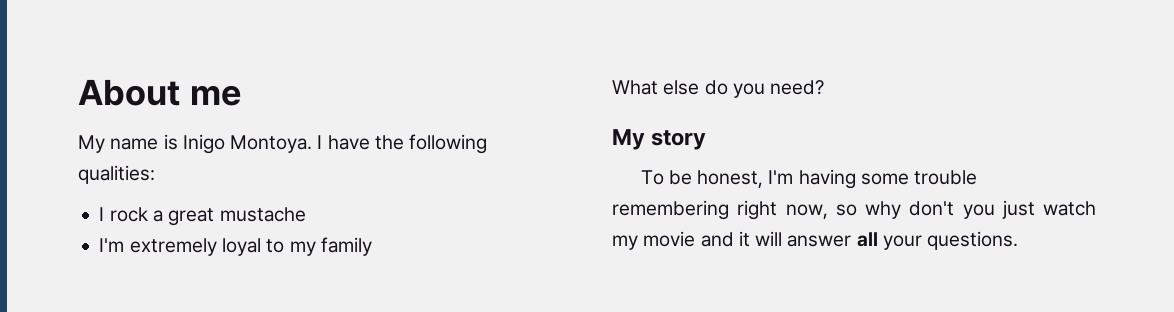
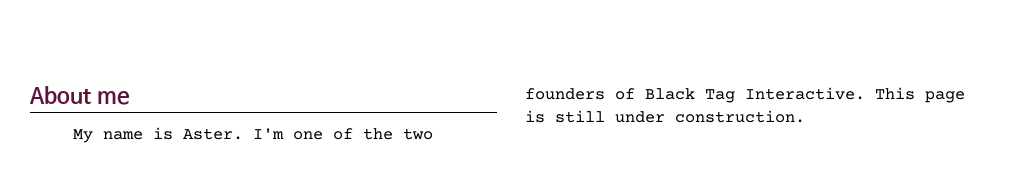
[182,134,488,154] [78,165,155,184] [99,207,306,226] [99,237,372,256] [612,80,825,98] [612,129,707,150] [640,169,978,189] [612,200,1096,220] [612,231,1019,250] Inigo Montoya. I have the following qualities: // I rock a great mustache // I'm extremely loyal to my family // What else do you need? // My story // To be honest, I'm having some trouble remembering right now, so why don't you just watch my movie and it will answer all your questions. -> [183,128,434,140] [525,87,965,103] [525,110,805,123] Aster. I'm one of the two founders of Black Tag Interactive. This page is still under construction.

